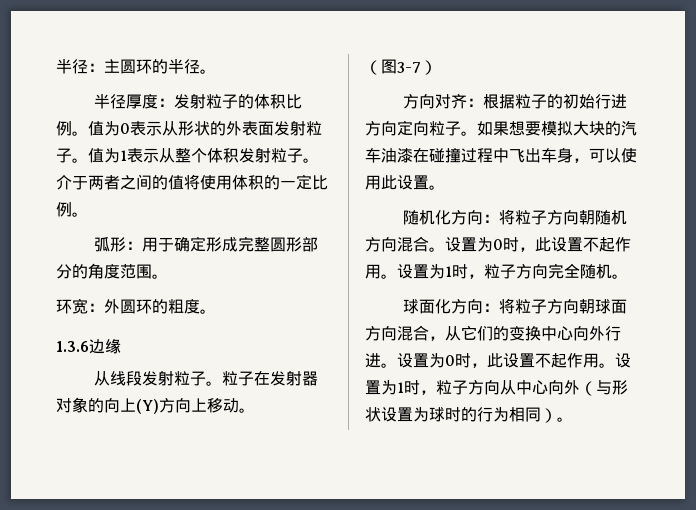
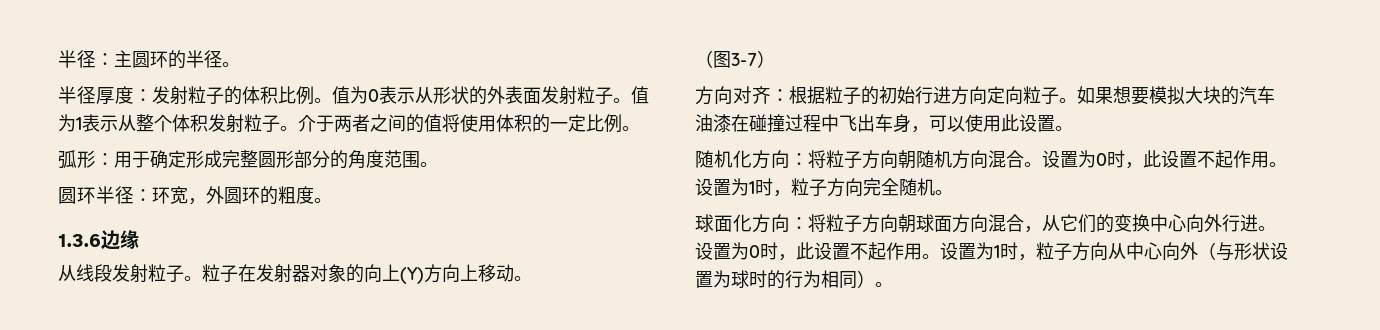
[56,298,104,314] 环宽： -> [58,186,206,205] 圆环半径：环宽，

